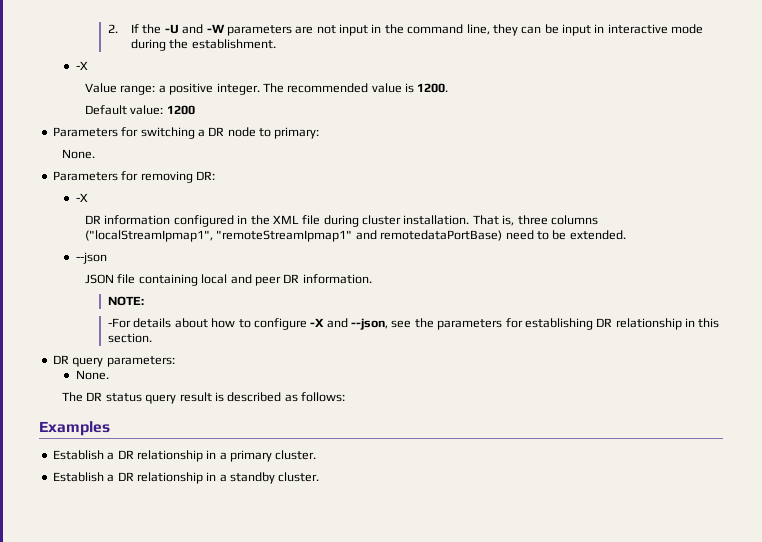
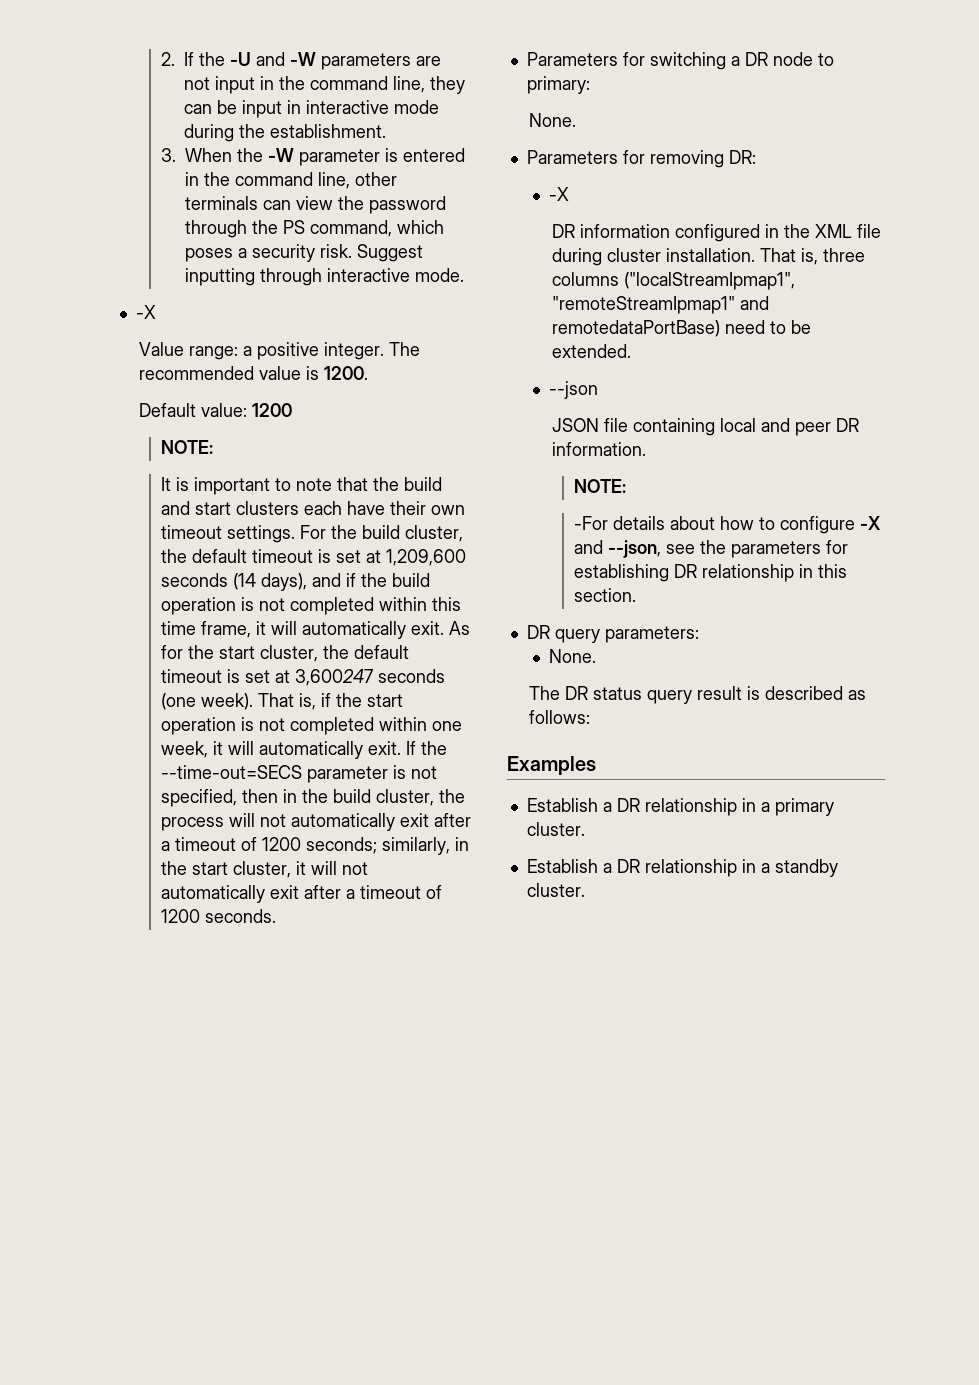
(276, 44) none -> [161,148,466,166] [185,172,398,189] [185,196,447,214] [185,220,445,238] [185,244,424,262] [185,268,465,286] // 3. When the -W parameter is entered in the command line, other terminals can view the password through the PS command, which poses a security risk. Suggest inputting through interactive mode.
(195, 110) none -> [161,440,214,454] [161,477,443,495] [161,501,466,515] [161,525,464,543] [161,549,467,566] [161,573,431,591] [161,597,462,615] [161,621,471,639] [161,645,410,662] [161,669,446,686] [161,693,404,710] [161,717,463,735] [161,741,448,759] [161,765,438,783] [161,789,466,807] [161,813,472,831] [161,837,470,855] [161,861,369,878] [161,885,443,903] [161,909,277,923] // NOTE: // It is important to note that the build and start clusters each have their own timeout settings. For the build cluster, the default timeout is set at 1,209,600 seconds (14 days), and if the build operation is not completed within this time frame, it will automatically exit. As for the start cluster, the default timeout is set at 3,600247 seconds (one week). That is, if the start operation is not completed within one week, it will automatically exit. If the --time-out=SECS parameter is not specified, then in the build cluster, the process will not automatically exit after a timeout of 1200 seconds; similarly, in the start cluster, it will not automatically exit after a timeout of 1200 seconds.

